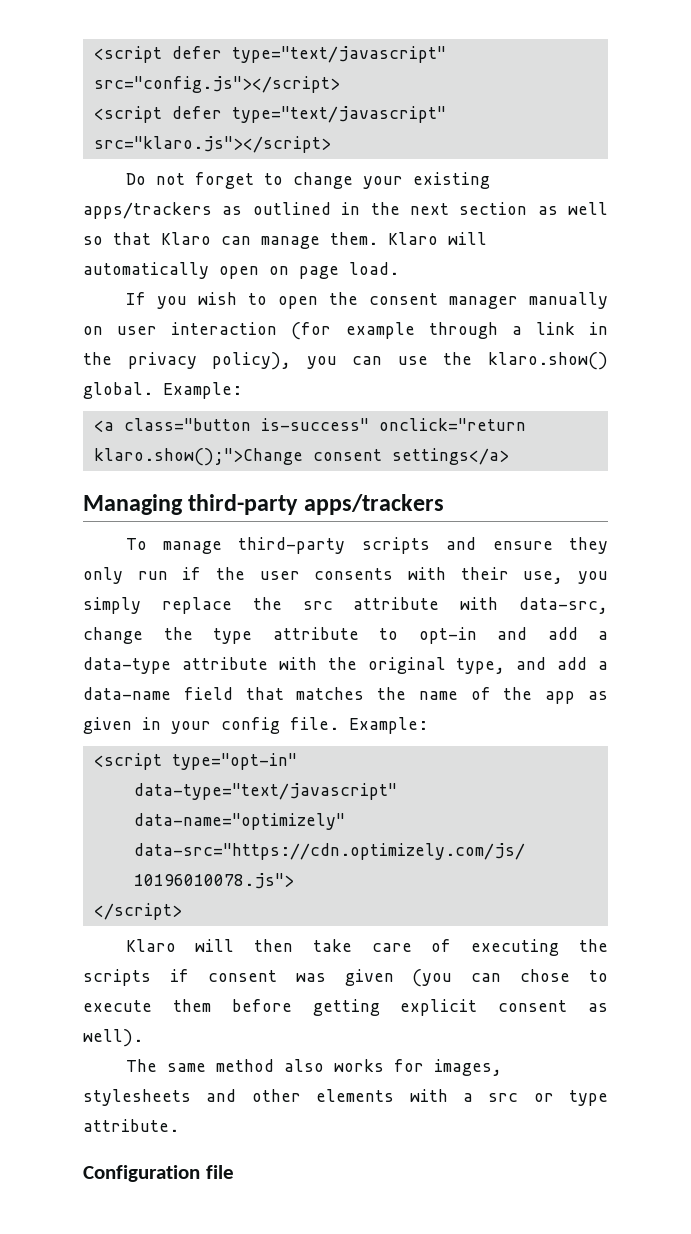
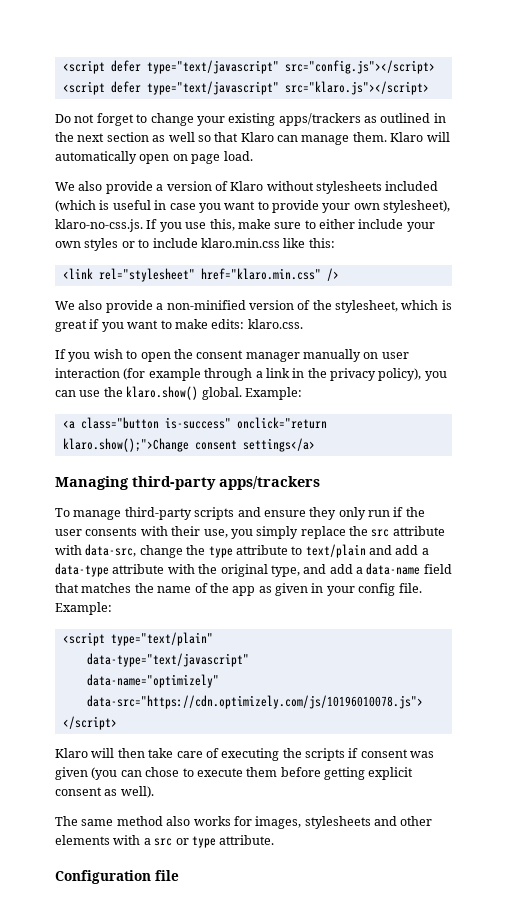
(399, 268) none -> [55,181,439,194] [55,200,451,213] [55,219,435,232] [55,238,335,251] [62,268,339,282] [55,300,452,313] [55,319,303,332] // We also provide a version of Klaro without stylesheets included (which is useful in case you want to provide your own stylesheet), klaro-no-css.js. If you use this, make sure to either include your own styles or to include klaro.min.css like this: // <link rel="stylesheet" href="klaro.min.css" /> // We also provide a non-minified version of the stylesheet, which is great if you want to make edits: klaro.css.
[418,627,477,644] opt-in -> [305,544,366,558] text/plain
[171,753,297,770] type="opt-in" -> [110,632,213,646] type="text/plain"

